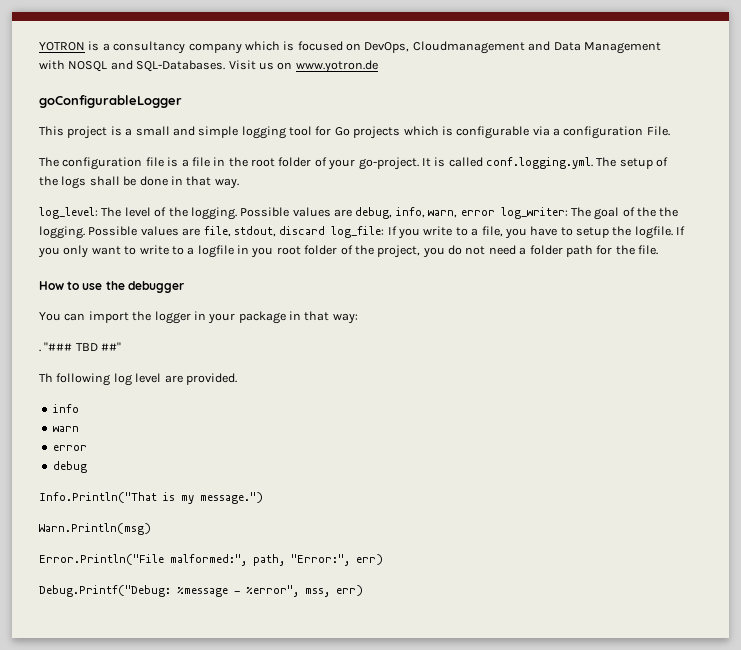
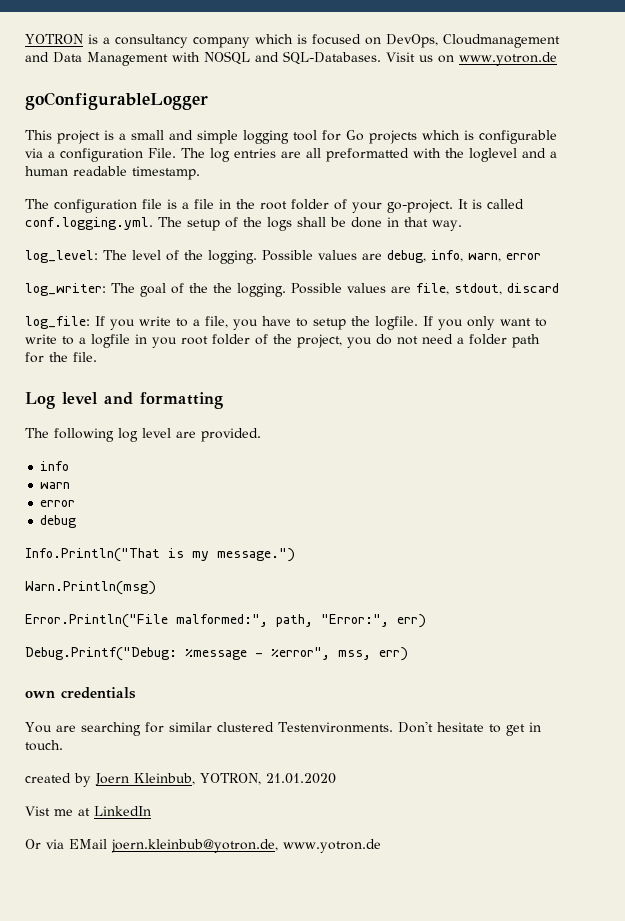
(670, 131) none -> [181,148,557,162] [25,166,200,180] The log entries are all preformatted with the loglevel and a human readable timestamp.
(495, 213) none -> (541, 256) //
(326, 230) none -> (559, 288) //
[39,281,184,293] [39,311,358,324] [39,342,122,352] [39,373,53,382] How to use the debugger // You can import the logger in your package in that way: // . "### TBD ##" // Th -> [25,392,223,409] [25,428,49,438] Log level and formatting // The
(363, 590) none -> [25,687,136,699] [25,721,541,736] [25,740,63,751] [25,773,336,787] [25,806,151,816] [25,839,381,853] // own credentials // You are searching for similar clustered Testenvironments. Don't hesitate to get in touch. // created by Joern Kleinbub, YOTRON, 21.01.2020 // Vist me at LinkedIn // Or via EMail joern.kleinbub@yotron.de, www.yotron.de

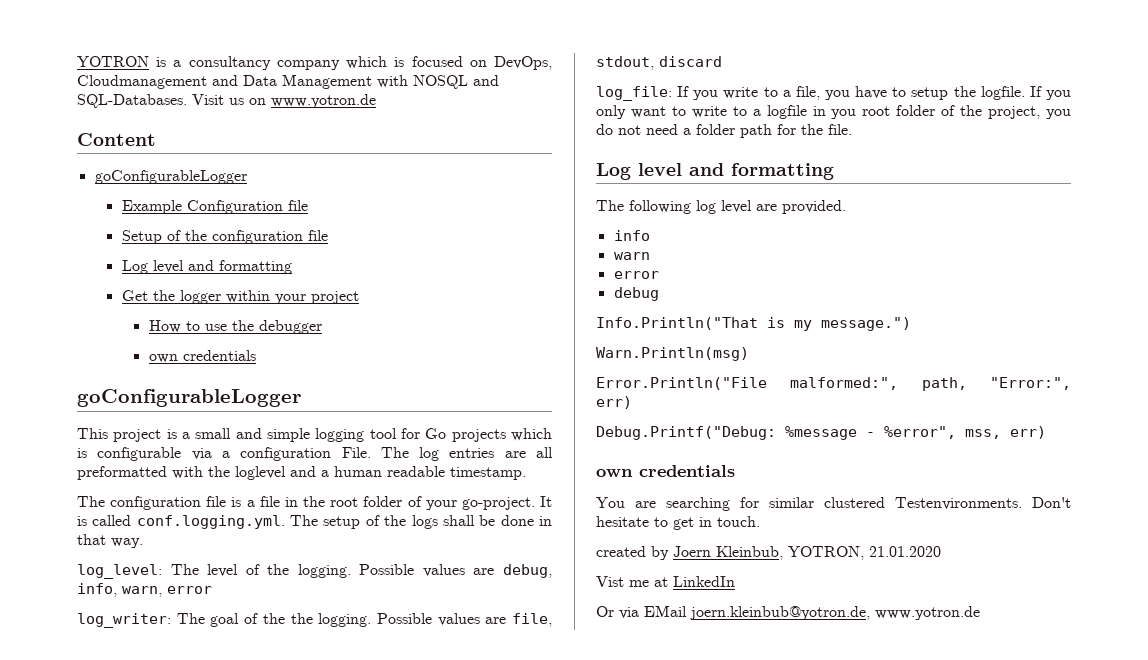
(557, 59) none -> [77,133,156,146] [94,170,247,184] [121,200,308,214] [121,230,328,244] [121,260,292,274] [121,290,359,304] [148,320,322,334] [148,350,256,363] // Content // goConfigurableLogger // Example Configuration file // Setup of the configuration file // Log level and formatting // Get the logger within your project // How to use the debugger // own credentials

